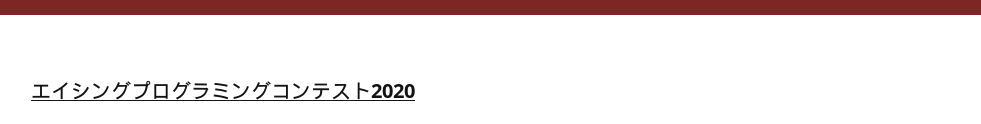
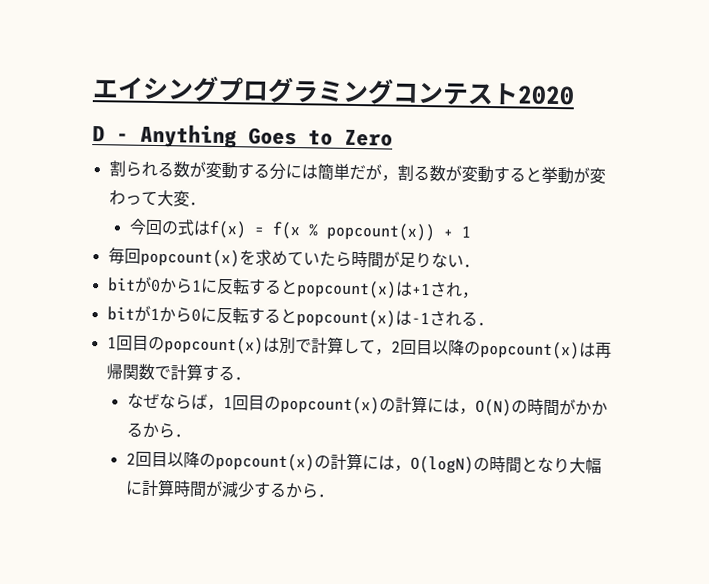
(415, 91) none -> [92,123,393,149] [108,160,606,185] [108,189,206,207] [128,218,472,242] [107,247,480,269] [106,276,479,299] [106,305,494,328] [106,335,612,360] [105,363,251,382] [126,392,608,417] [125,422,191,439] [125,451,602,474] [124,479,334,499] // D - Anything Goes to Zero // 割られる数が変動する分には簡単だが，割る数が変動すると挙動が変わって大変． // 今回の式はf(x) = f(x % popcount(x)) + 1 // 毎回popcount(x)を求めていたら時間が足りない． // bitが0から1に反転するとpopcount(x)は+1され， // bitが1から0に反転するとpopcount(x)は-1される． // 1回目のpopcount(x)は別で計算して，2回目以降のpopcount(x)は再帰関数で計算する． // なぜならば，1回目のpopcount(x)の計算には，O(N)の時間がかかるから． // 2回目以降のpopcount(x)の計算には，O(logN)の時間となり大幅に計算時間が減少するから．

